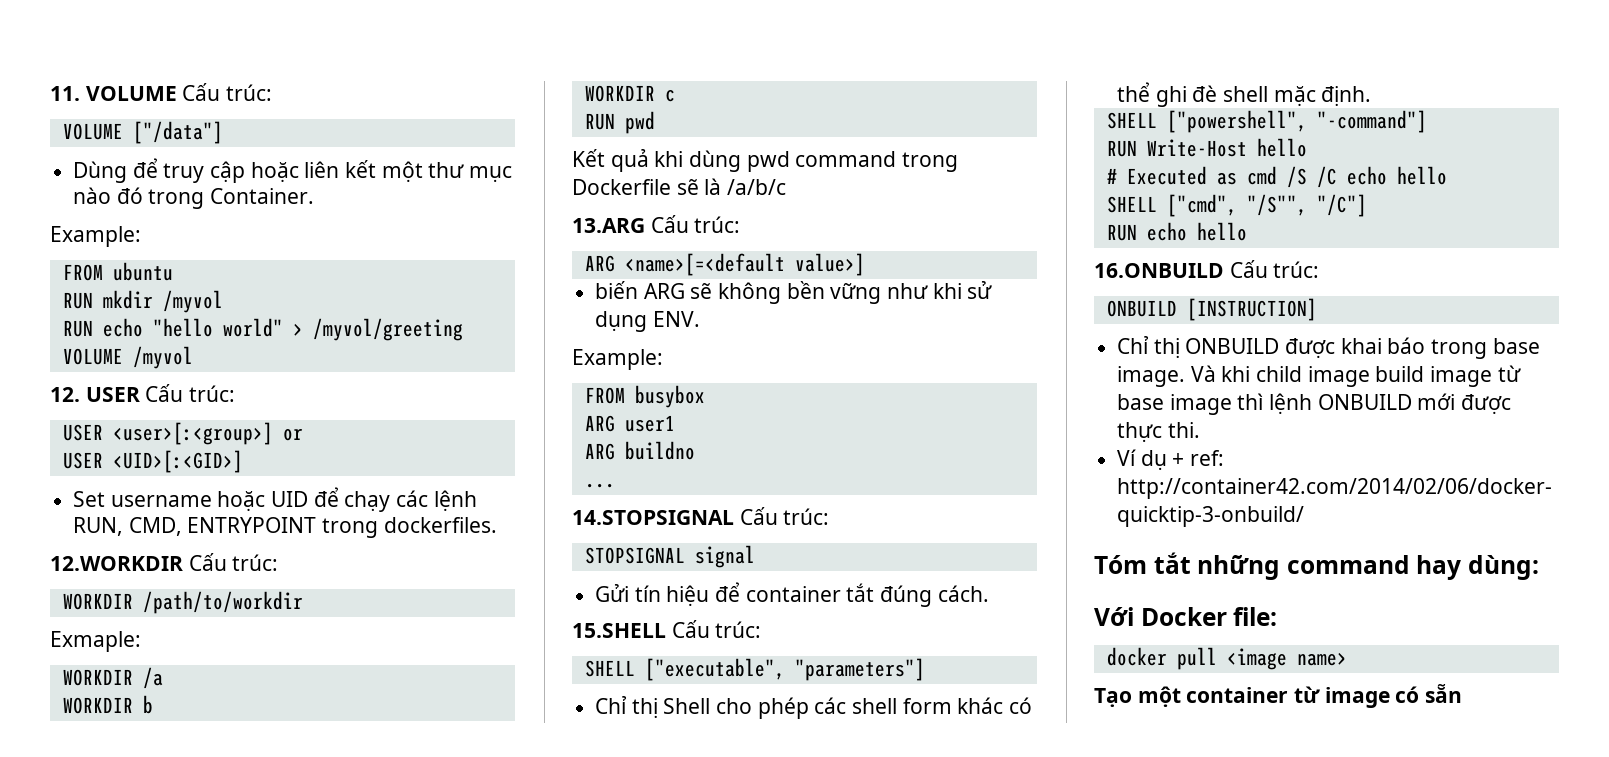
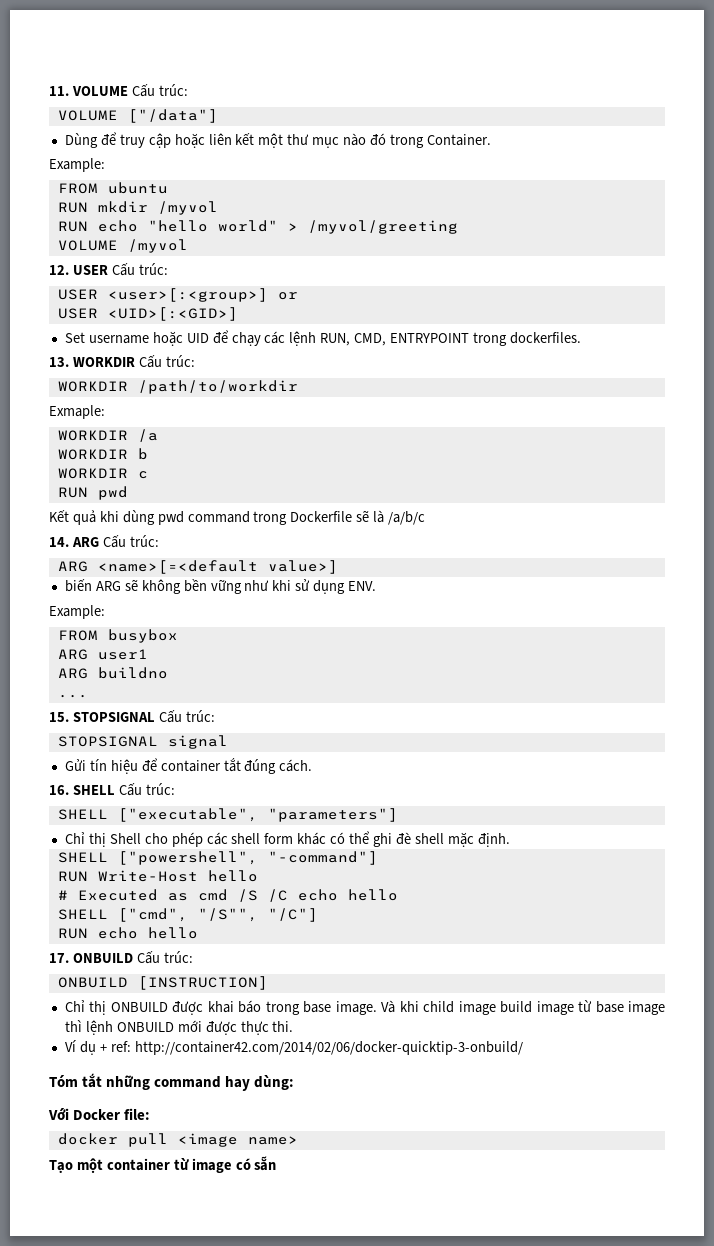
[50,556,183,571] 12.WORKDIR -> [49,357,135,367] 13. WORKDIR
[572,218,645,233] 13.ARG -> [49,537,99,547] 14. ARG
[572,510,734,525] 14.STOPSIGNAL -> [49,712,155,722] 15. STOPSIGNAL
[572,623,666,638] 15.SHELL -> [49,785,115,795] 16. SHELL
[1094,263,1224,278] 16.ONBUILD -> [49,953,133,963] 17. ONBUILD

